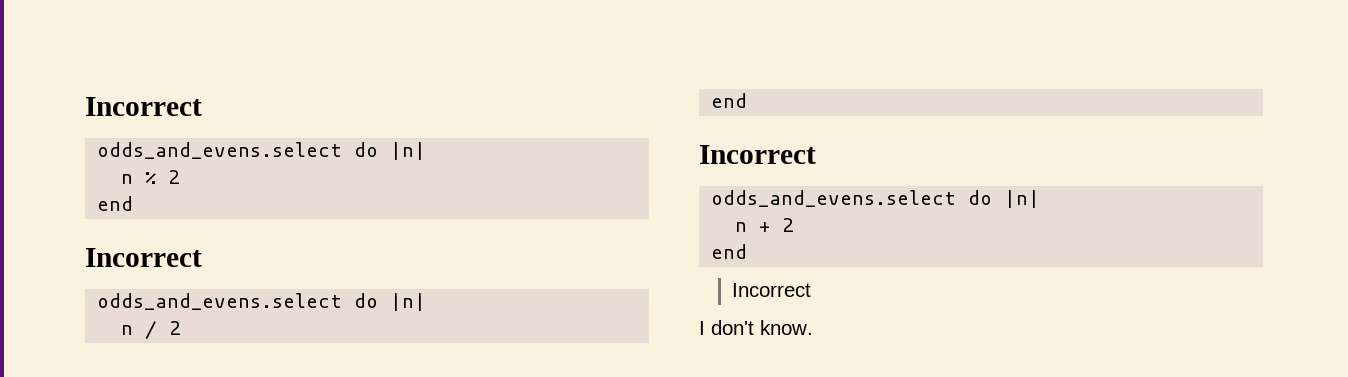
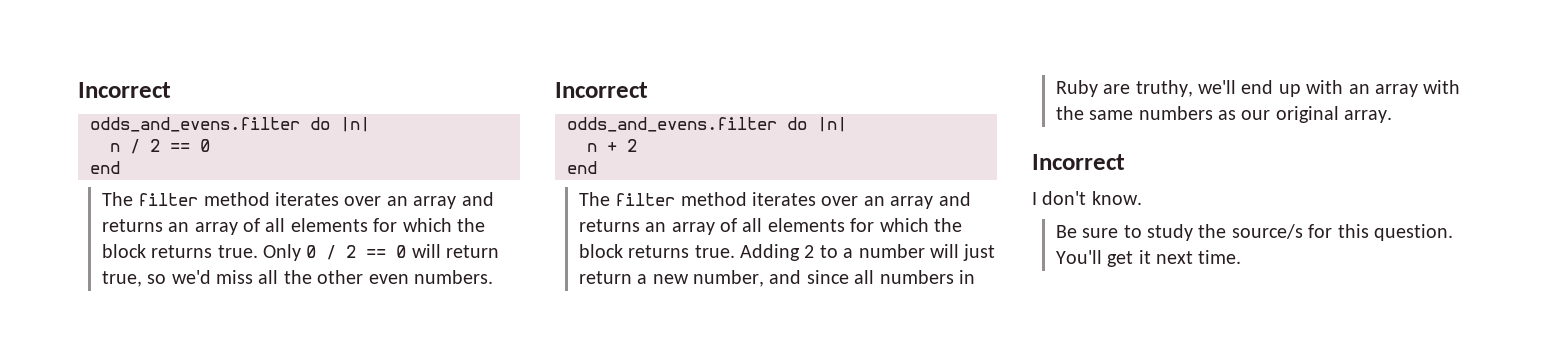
[85,97,202,116] [97,142,427,160] [121,170,181,184] [97,196,134,211] [85,248,202,267] [97,293,343,310] Incorrect // odds_and_evens.select do |n| // n % 2 // end // Incorrect // odds_and_evens.select -> [78,82,171,98] [90,117,300,132] Incorrect // odds_and_evens.filter
[711,93,748,108] [699,145,816,164] [711,190,957,207] // end // Incorrect // odds_and_evens.select -> [170,139,210,152] [90,161,120,174] [101,192,494,209] [101,218,485,235] [101,244,500,261] [101,270,493,287] [555,82,648,98] [567,117,777,132] == 0 // end // The filter method iterates over an array and returns an array of all elements for which the block returns true. Only 0 / 2 == 0 will return true, so we'd miss all the other even numbers. // Incorrect // odds_and_evens.filter
[732,283,812,297] [699,320,813,335] Incorrect // I don't know. -> [578,192,971,209] [578,218,962,235] [578,244,996,261] [578,270,975,287] [1055,80,1461,97] [1055,106,1393,123] [1032,154,1125,170] [1032,191,1142,205] [1055,224,1453,241] [1055,250,1242,267] The filter method iterates over an array and returns an array of all elements for which the block returns true. Adding 2 to a number will just return a new number, and since all numbers in Ruby are truthy, we'll end up with an array with the same numbers as our original array. // Incorrect // I don't know. // Be sure to study the source/s for this question. You'll get it next time.

